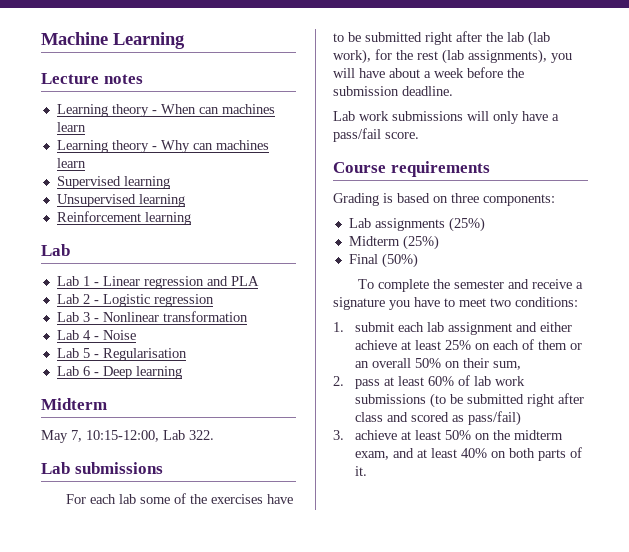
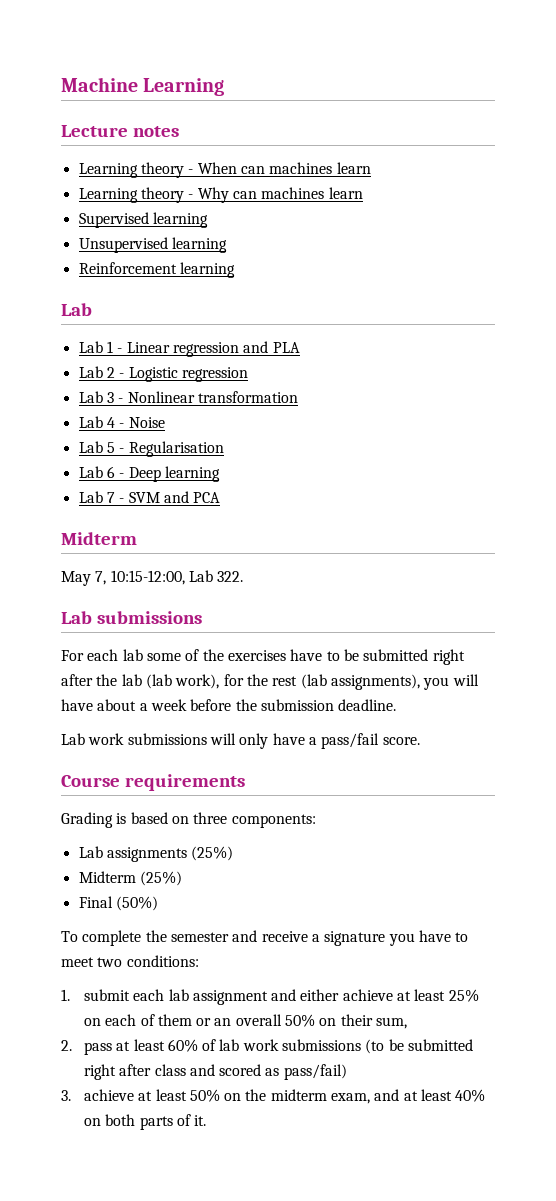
(182, 372) none -> [78,491,221,503] // Lab 7 - SVM and PCA

